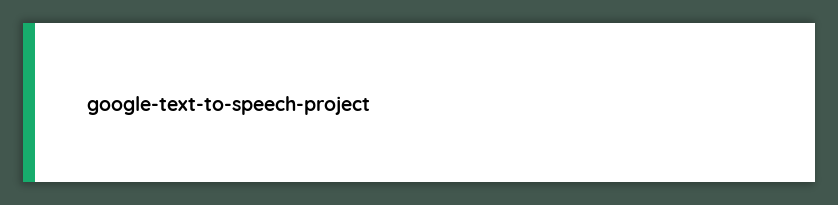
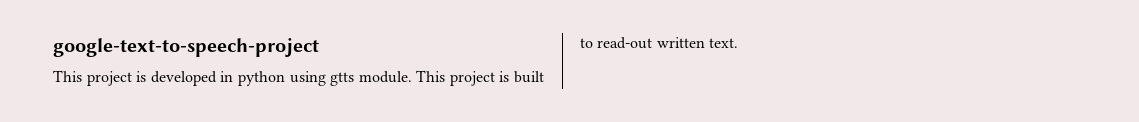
(370, 105) none -> [53,70,544,86] [580,37,738,49] // This project is developed in python using gtts module. This project is built to read-out written text.

